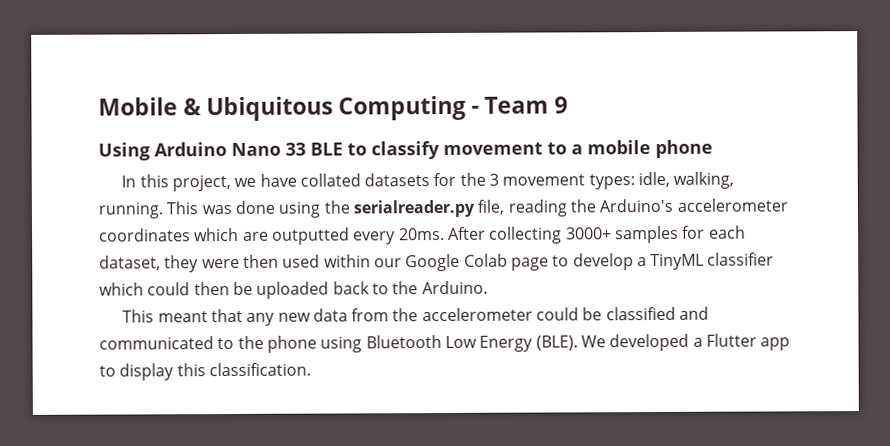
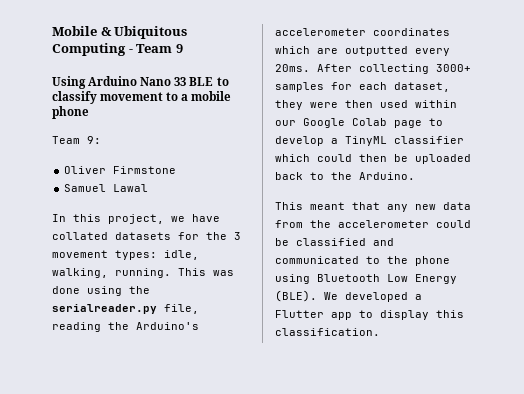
(713, 149) none -> [52,136,101,144] [64,166,177,174] [64,184,149,192] // Team 9: // Oliver Firmstone // Samuel Lawal

